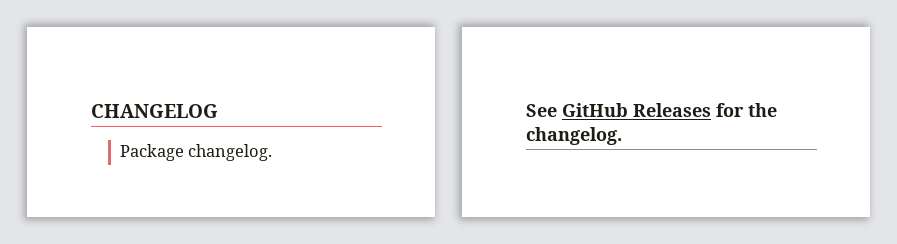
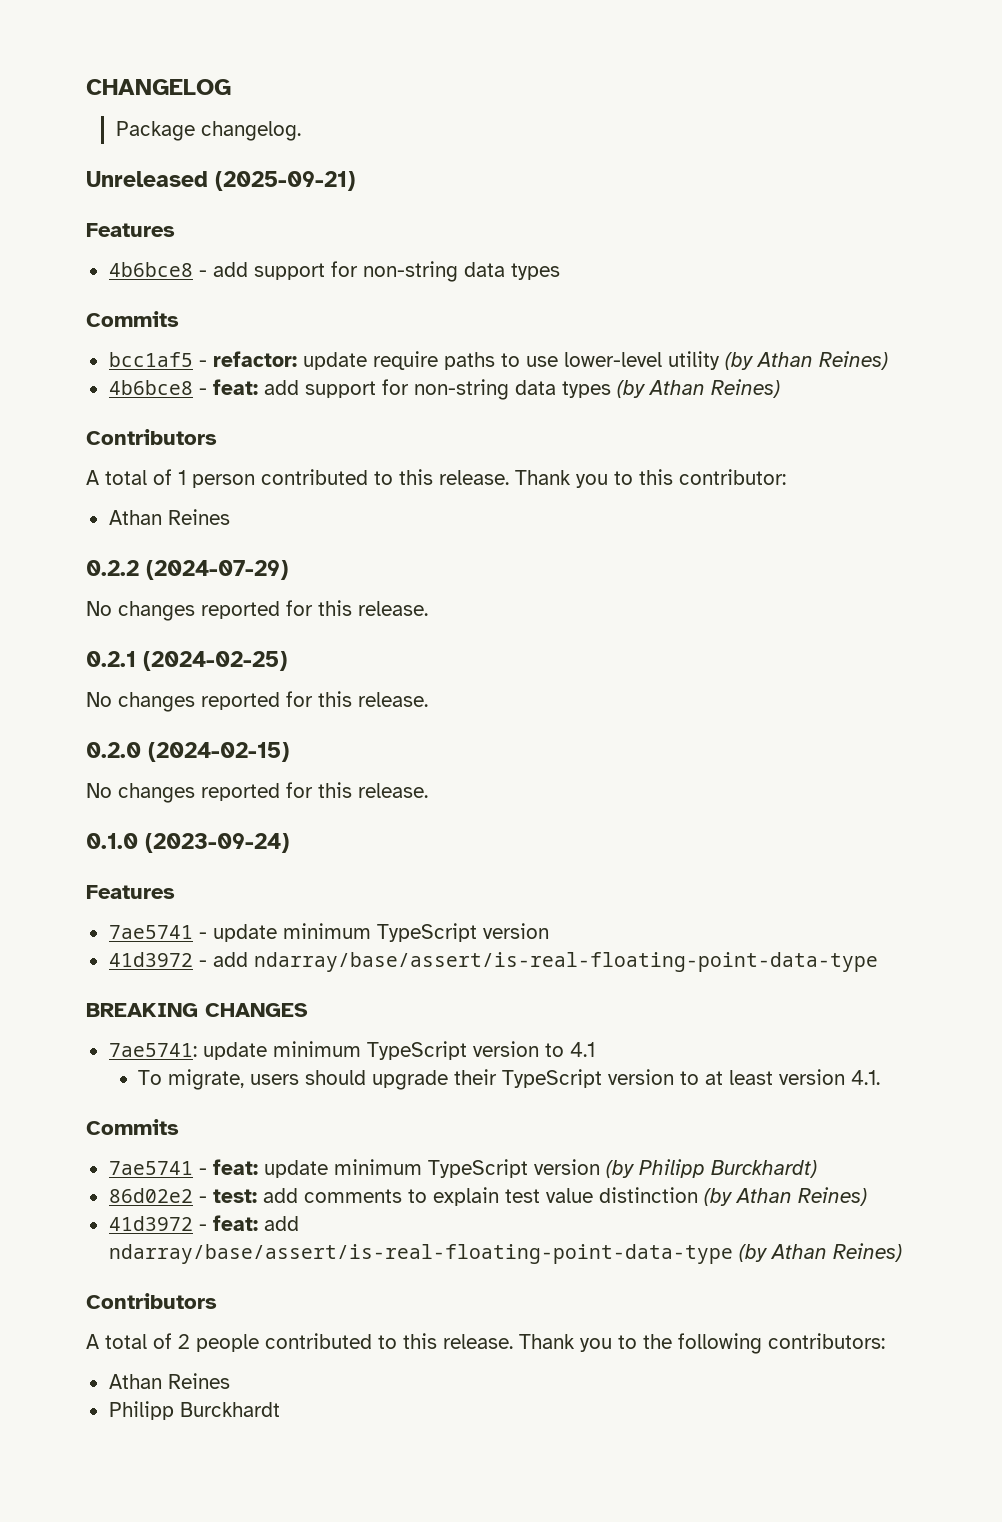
[526,103,777,117] [526,127,622,145] See GitHub Releases for the changelog. -> [86,171,355,191] [86,223,175,237] [108,261,560,282] [86,311,179,327] [108,351,888,370] [108,379,780,400] [86,429,217,445] [86,469,786,488] [108,509,230,525] [86,560,288,580] [86,600,428,621] [86,651,287,671] [86,691,428,712] [86,742,289,762] [86,782,428,803] [86,833,289,853] [86,885,175,899] [108,923,549,942] [108,952,878,972] [86,1003,308,1017] [108,1041,595,1060] [138,1069,881,1090] [86,1119,179,1135] [108,1159,817,1178] [108,1187,867,1206] [108,1215,299,1231] [108,1243,902,1264] [86,1293,217,1309] [86,1333,885,1354] [108,1373,230,1389] [108,1401,280,1420] Unreleased (2025-09-21) // Features // 4b6bce8 - add support for non-string data types // Commits // bcc1af5 - refactor: update require paths to use lower-level utility (by Athan Reines) // 4b6bce8 - feat: add support for non-string data types (by Athan Reines) // Contributors // A total of 1 person contributed to this release. Thank you to this contributor: // Athan Reines // 0.2.2 (2024-07-29) // No changes reported for this release. // 0.2.1 (2024-02-25) // No changes reported for this release. // 0.2.0 (2024-02-15) // No changes reported for this release. // 0.1.0 (2023-09-24) // Features // 7ae5741 - update minimum TypeScript version // 41d3972 - add ndarray/base/assert/is-real-floating-point-data-type // BREAKING CHANGES // 7ae5741: update minimum TypeScript version to 4.1 // To migrate, users should upgrade their TypeScript version to at least version 4.1. // Commits // 7ae5741 - feat: update minimum TypeScript version (by Philipp Burckhardt) // 86d02e2 - test: add comments to explain test value distinction (by Athan Reines) // 41d3972 - feat: add ndarray/base/assert/is-real-floating-point-data-type (by Athan Reines) // Contributors // A total of 2 people contributed to this release. Thank you to the following contributors: // Athan Reines // Philipp Burckhardt

